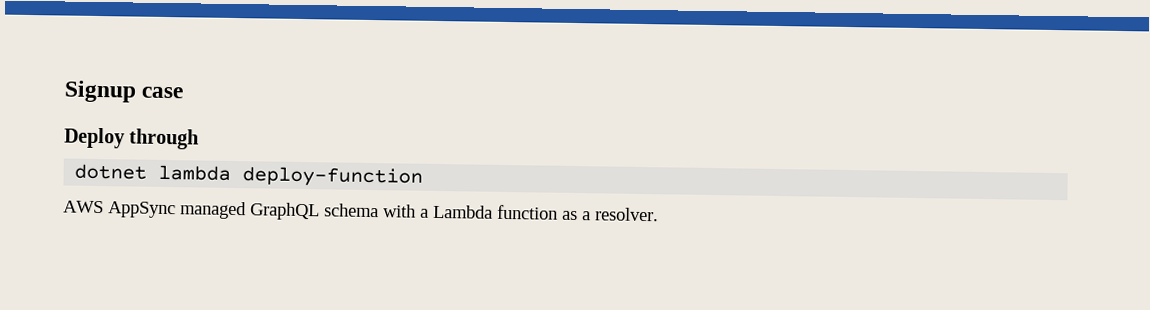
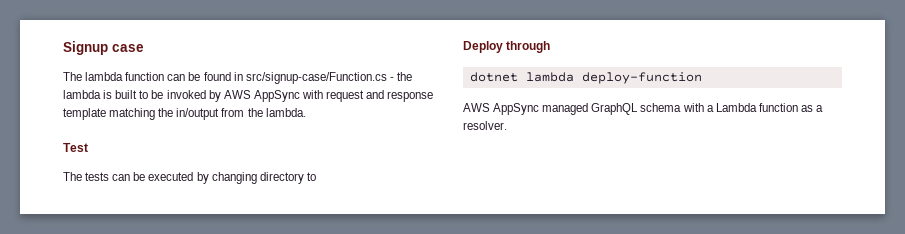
(184, 92) none -> [63,72,412,84] [63,90,434,102] [63,108,306,120] [63,143,88,152] [63,172,316,184] // The lambda function can be found in src/signup-case/Function.cs - the lambda is built to be invoked by AWS AppSync with request and response template matching the in/output from the lambda. // Test // The tests can be executed by changing directory to

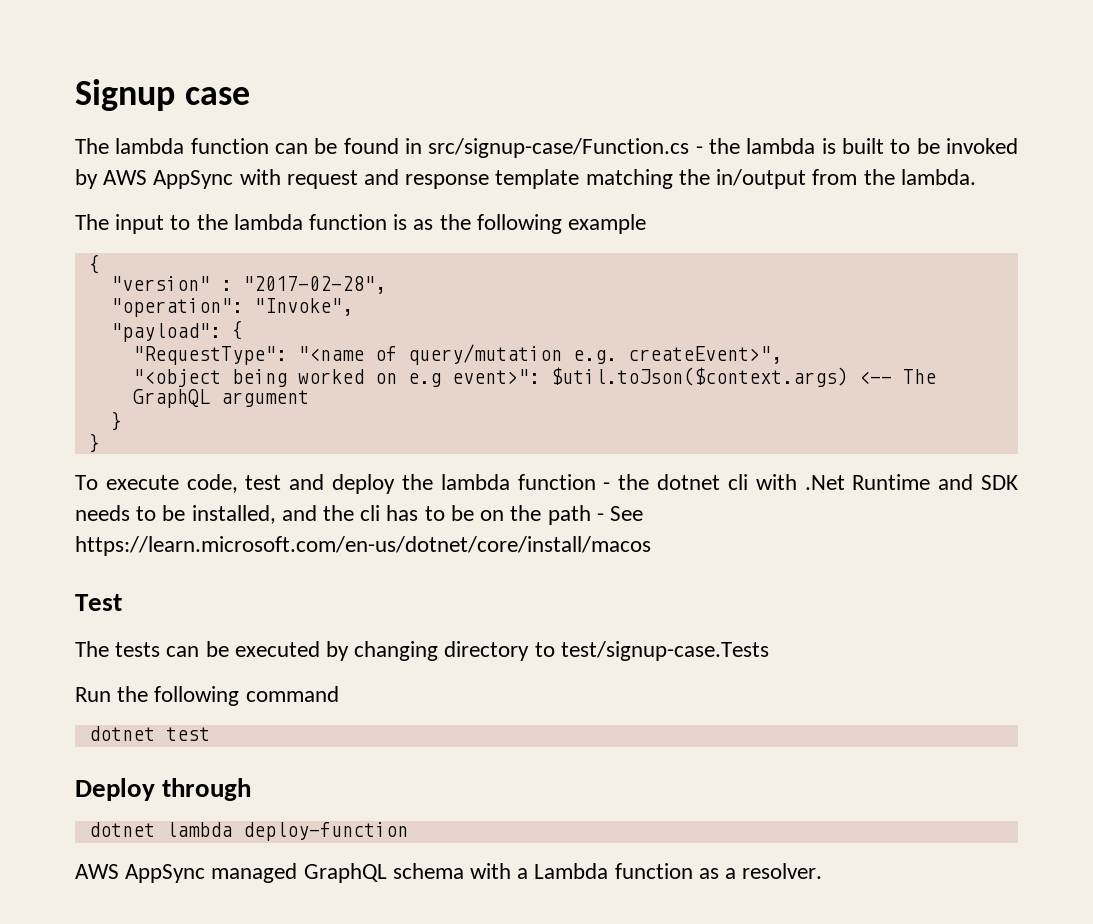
(306, 112) none -> [75,214,647,234] [88,254,100,274] [110,276,386,294] [110,298,353,317] [110,320,243,342] [132,344,782,365] [132,367,936,387] [132,389,309,408] [110,411,122,431] [88,433,100,453] [75,474,1019,494] [75,505,643,525] [75,536,651,556] // The input to the lambda function is as the following example // { // "version" : "2017-02-28", // "operation": "Invoke", // "payload": { // "RequestType": "<name of query/mutation e.g. createEvent>", // "<object being worked on e.g event>": $util.toJson($context.args) <-- The GraphQL argument // } // } // To execute code, test and deploy the lambda function - the dotnet cli with .Net Runtime and SDK needs to be installed, and the cli has to be on the path - See https://learn.microsoft.com/en-us/dotnet/core/install/macos
(316, 176) none -> [560,641,769,661] [75,686,339,706] [88,726,210,741] test/signup-case.Tests // Run the following command // dotnet test

